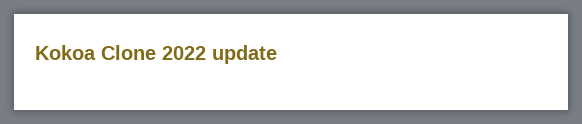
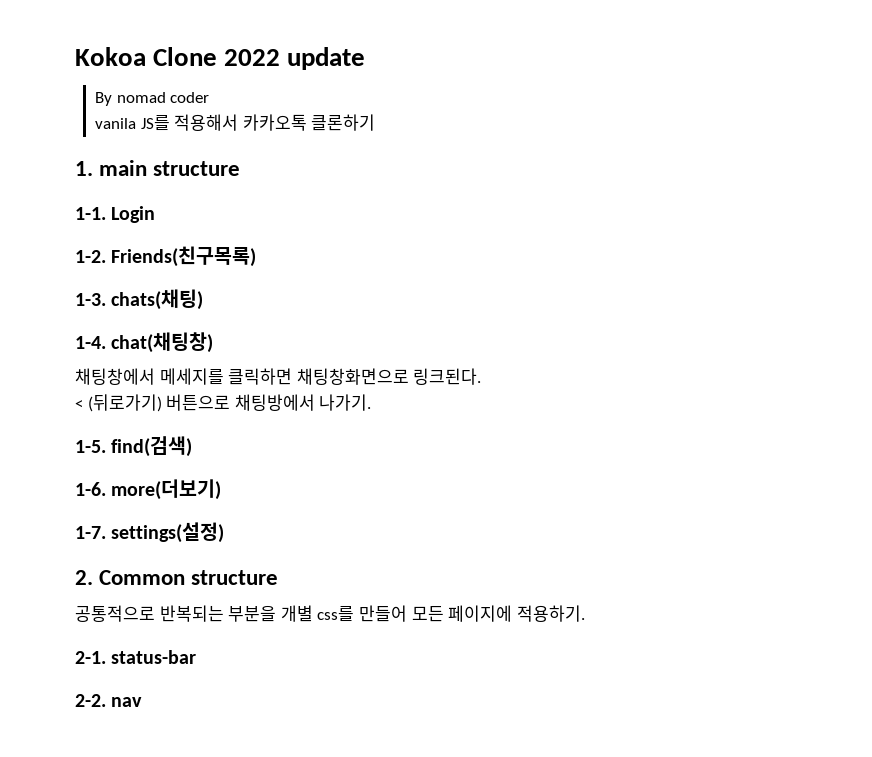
(277, 54) none -> [95,92,210,106] [95,114,376,131] [75,160,241,176] [75,206,156,223] [75,246,257,267] [75,289,204,310] [75,332,214,353] [75,368,482,385] [75,394,372,412] [75,436,193,457] [75,479,222,500] [75,522,225,543] [75,570,279,585] [75,605,585,622] [75,650,197,664] [75,694,143,707] // By nomad coder // vanila JS를 적용해서 카카오톡 클론하기 // 1. main structure // 1-1. Login // 1-2. Friends(친구목록) // 1-3. chats(채팅) // 1-4. chat(채팅창) // 채팅창에서 메세지를 클릭하면 채팅창화면으로 링크된다. // < (뒤로가기) 버튼으로 채팅방에서 나가기. // 1-5. find(검색) // 1-6. more(더보기) // 1-7. settings(설정) // 2. Common structure // 공통적으로 반복되는 부분을 개별 css를 만들어 모든 페이지에 적용하기. // 2-1. status-bar // 2-2. nav

